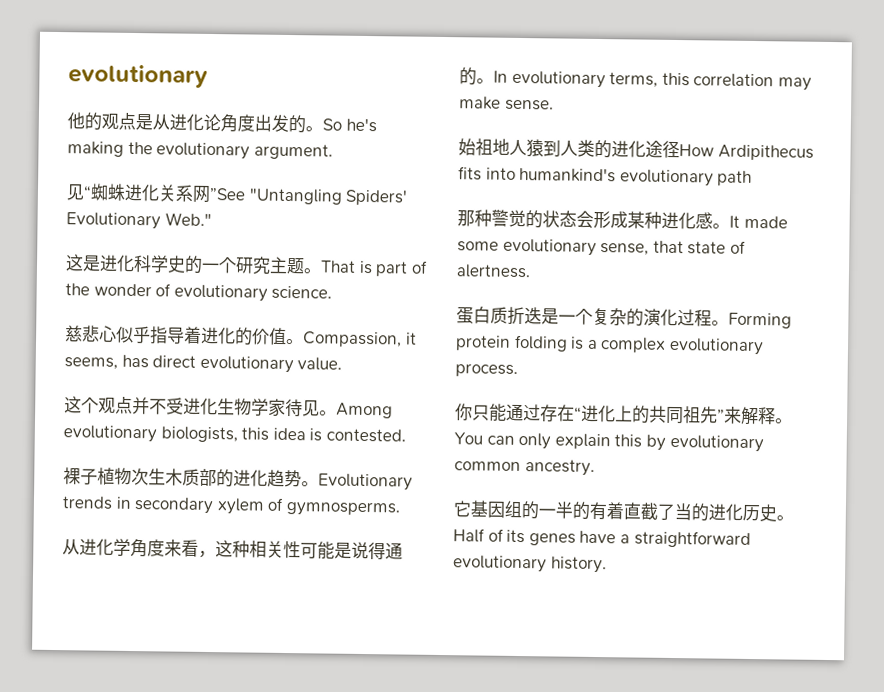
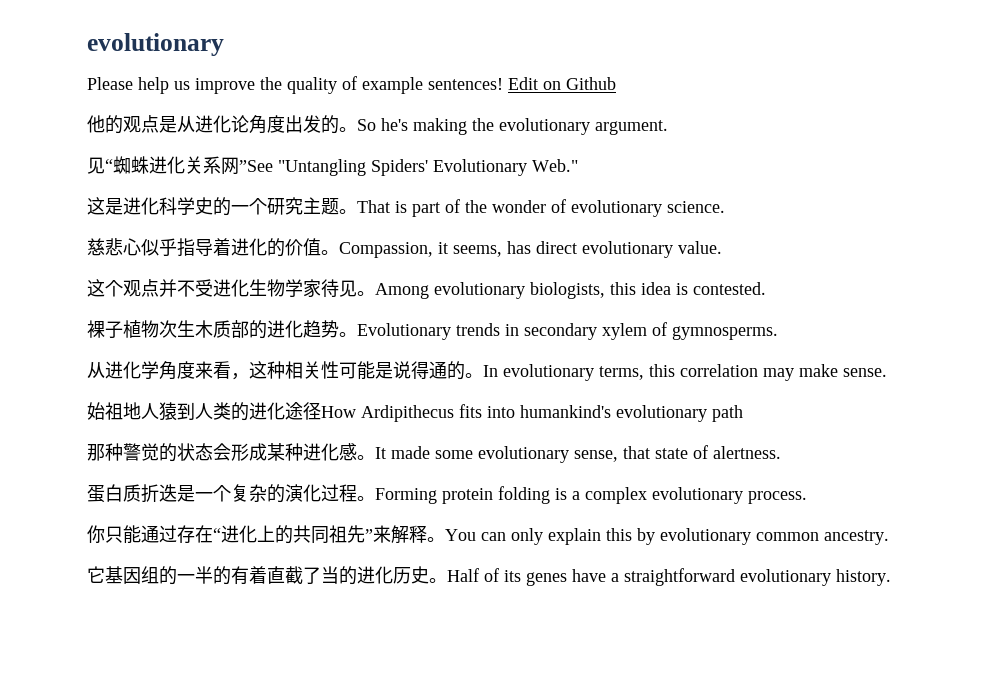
[68,64,208,88] evolutionary -> [87,33,224,56] [87,76,616,94] evolutionary // Please help us improve the quality of example sentences! Edit on Github

